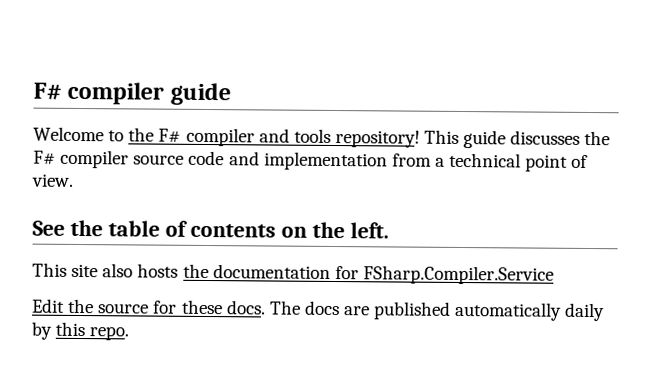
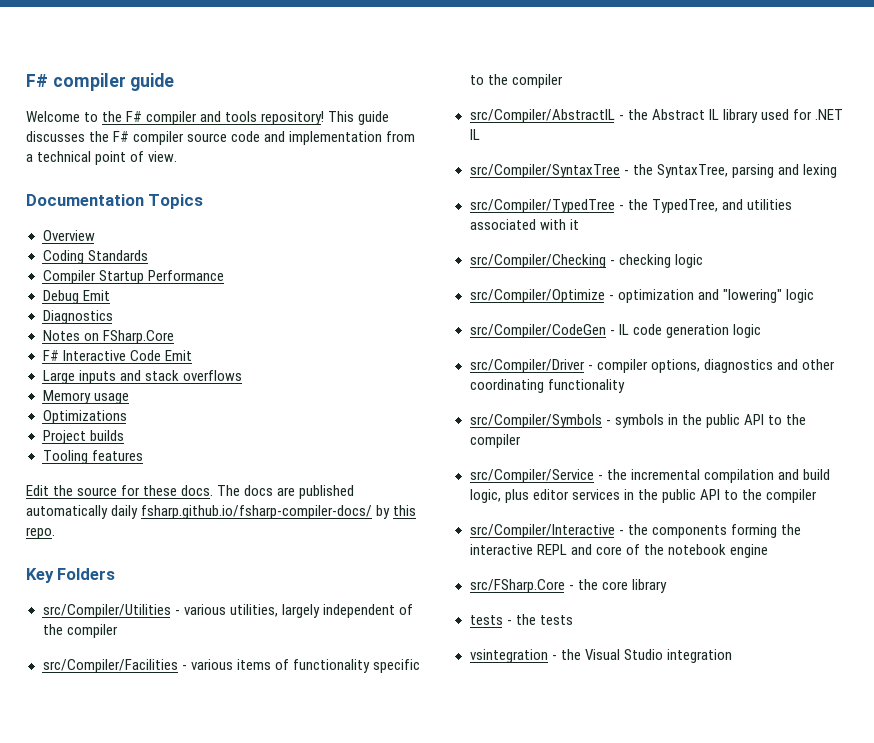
[32,219,389,239] [32,262,554,285] See the table of contents on the left. // This site also hosts the documentation for FSharp.Compiler.Service -> [26,194,204,209] [42,230,95,241] [42,250,148,264] [42,270,224,284] [42,290,110,304] [42,310,113,324] [42,330,174,344] [42,350,192,361] [42,370,242,384] [42,390,129,404] [42,410,127,424] [42,430,124,444] [42,450,143,464] Documentation Topics // Overview // Coding Standards // Compiler Startup Performance // Debug Emit // Diagnostics // Notes on FSharp.Core // F# Interactive Code Emit // Large inputs and stack overflows // Memory usage // Optimizations // Project builds // Tooling features
(606, 312) none -> [141,505,373,519] fsharp.github.io/fsharp-compiler-docs/
(130, 333) none -> [26,568,116,583] [42,604,413,618] [42,624,118,638] [42,659,420,673] [469,74,563,88] [469,109,843,123] [469,129,480,140] [469,164,837,178] [469,199,792,213] [469,219,579,230] [469,254,703,268] [469,289,814,303] [469,324,761,338] [469,359,835,373] [469,379,625,393] [469,414,806,428] [469,434,521,448] [469,469,830,483] [469,489,817,503] [469,524,801,538] [469,544,768,558] [469,579,667,593] [469,614,573,625] [469,649,732,663] // Key Folders // src/Compiler/Utilities - various utilities, largely independent of the compiler // src/Compiler/Facilities - various items of functionality specific to the compiler // src/Compiler/AbstractIL - the Abstract IL library used for .NET IL // src/Compiler/SyntaxTree - the SyntaxTree, parsing and lexing // src/Compiler/TypedTree - the TypedTree, and utilities associated with it // src/Compiler/Checking - checking logic // src/Compiler/Optimize - optimization and "lowering" logic // src/Compiler/CodeGen - IL code generation logic // src/Compiler/Driver - compiler options, diagnostics and other coordinating functionality // src/Compiler/Symbols - symbols in the public API to the compiler // src/Compiler/Service - the incremental compilation and build logic, plus editor services in the public API to the compiler // src/Compiler/Interactive - the components forming the interactive REPL and core of the notebook engine // src/FSharp.Core - the core library // tests - the tests // vsintegration - the Visual Studio integration

